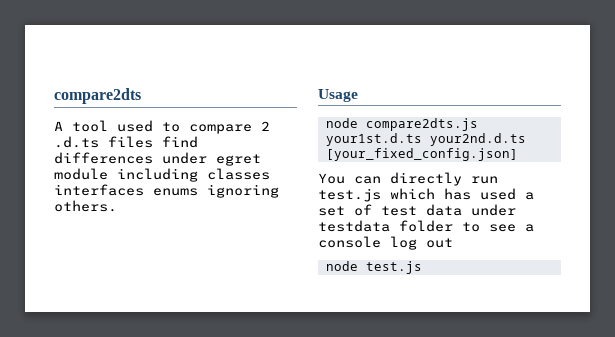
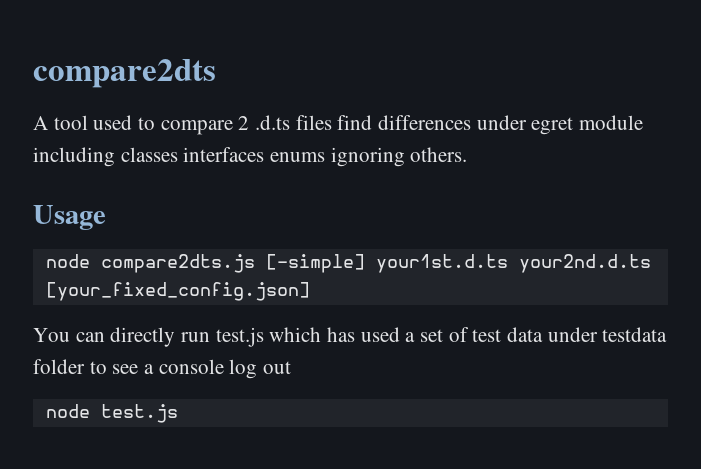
(478, 124) none -> [265,254,365,273] [-simple]

